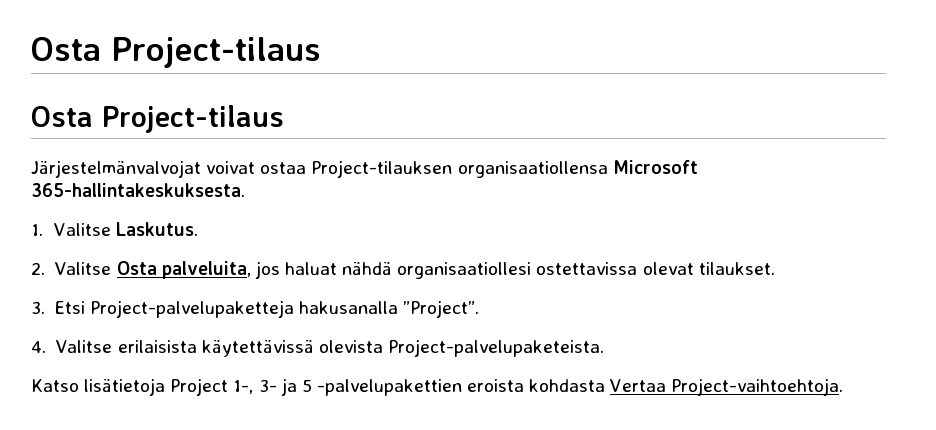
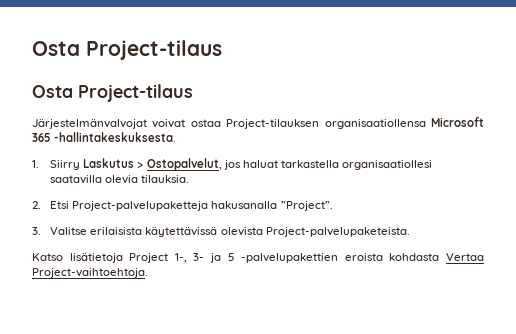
[31,183,245,197] 365-hallintakeskuksesta. -> [32,132,177,142] 365 -hallintakeskuksesta.
[53,222,198,236] [31,261,775,279] [31,301,45,314] Valitse Laskutus. // 2. Valitse Osta palveluita, jos haluat nähdä organisaatiollesi ostettavissa olevat tilaukset. // 3. -> [50,158,432,171] [50,175,190,184] [32,201,41,209] Siirry Laskutus > Ostopalvelut, jos haluat tarkastella organisaatiollesi saatavilla olevia tilauksia. // 2.
[31,341,46,353] 4. -> [32,227,41,235] 3.

